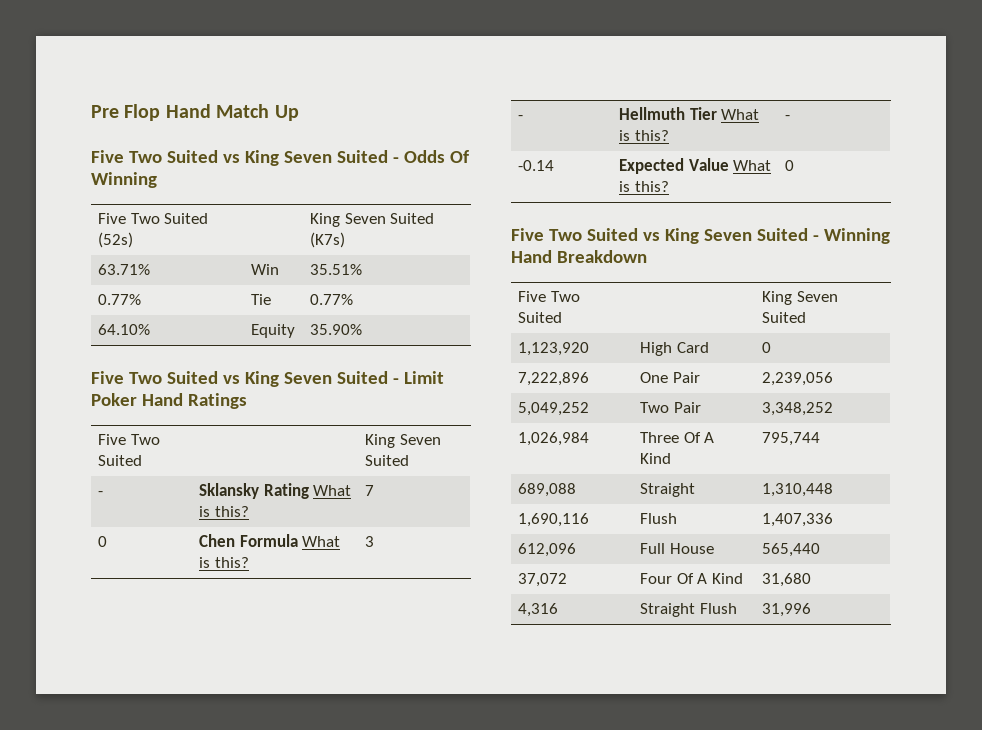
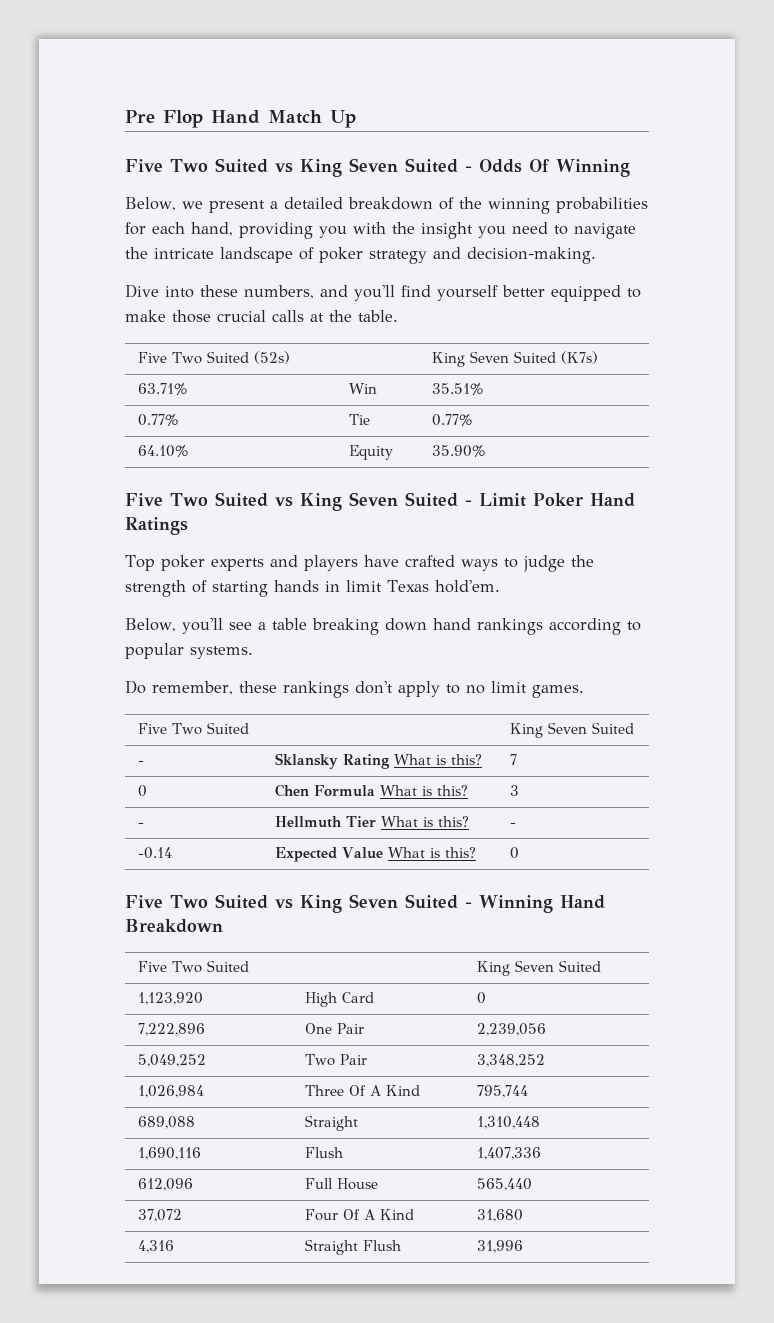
(157, 180) none -> [125,197,648,214] [125,222,636,239] [125,247,596,264] [125,284,641,302] [125,310,398,323] // Below, we present a detailed breakdown of the winning probabilities for each hand, providing you with the insight you need to navigate the intricate landscape of poker strategy and decision-making. // Dive into these numbers, and you'll find yourself better equipped to make those crucial calls at the table.
(247, 401) none -> [125,555,594,572] [125,580,500,597] [125,618,641,635] [125,643,253,659] [125,680,584,698] // Top poker experts and players have crafted ways to judge the strength of starting hands in limit Texas hold'em. // Below, you'll see a table breaking down hand rankings according to popular systems. // Do remember, these rankings don't apply to no limit games.

